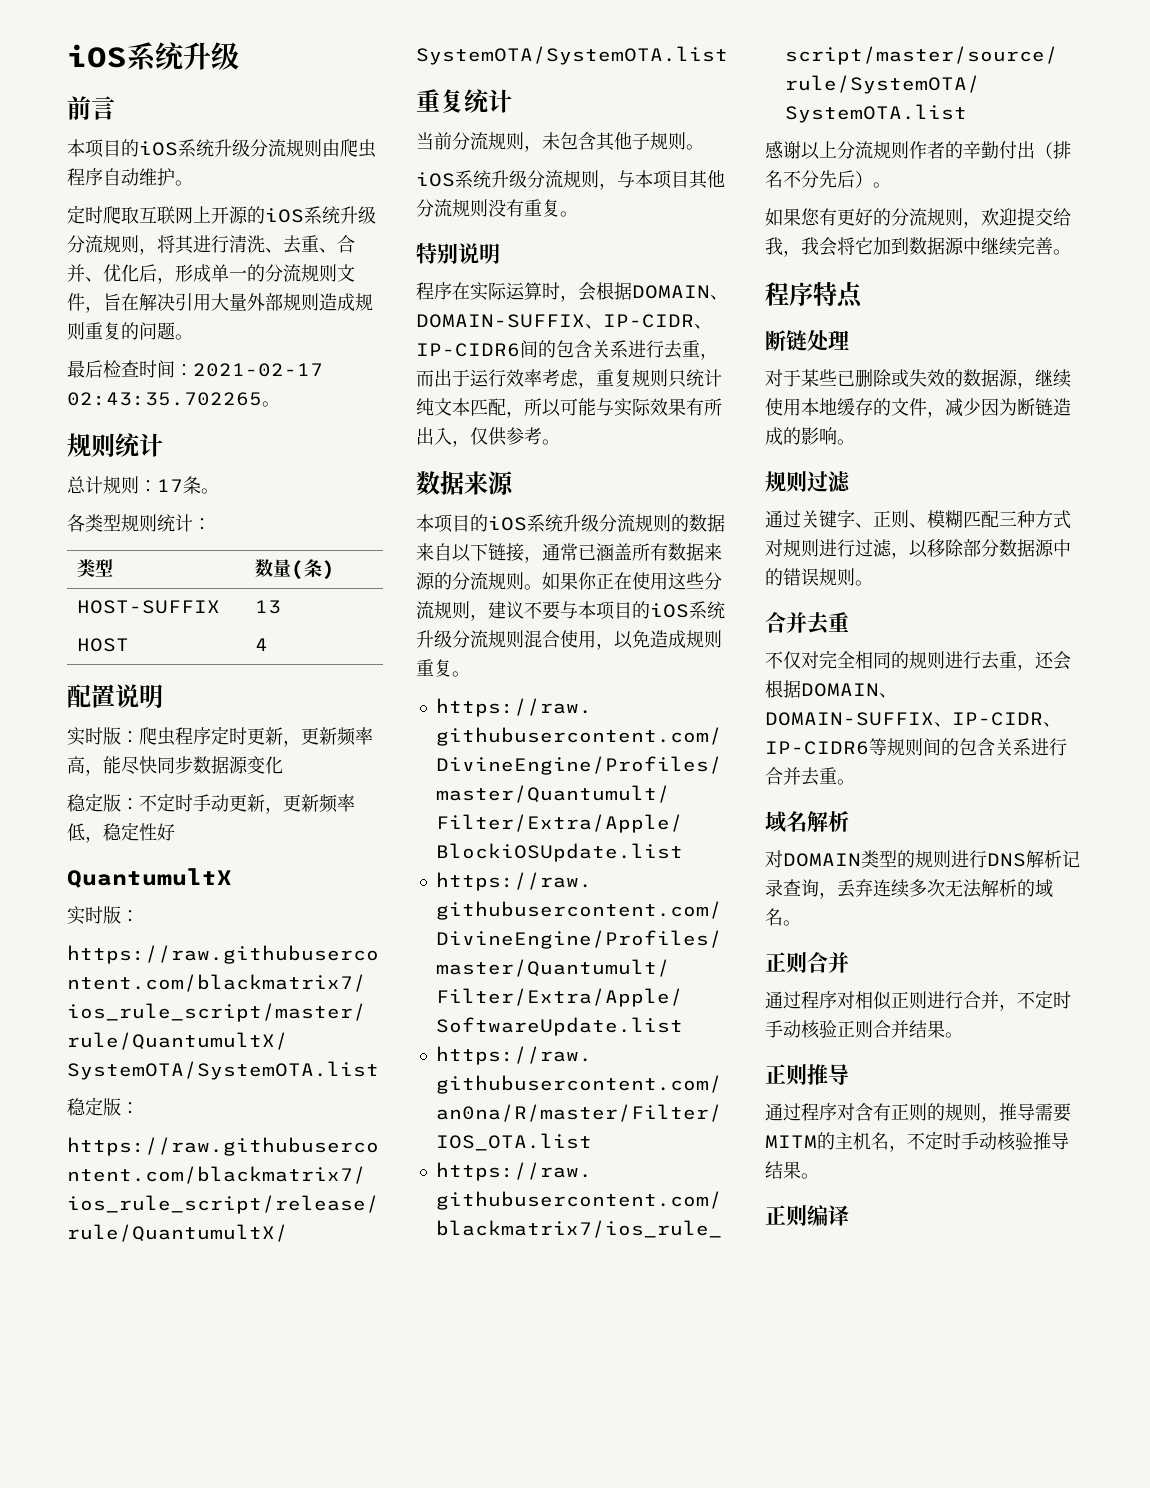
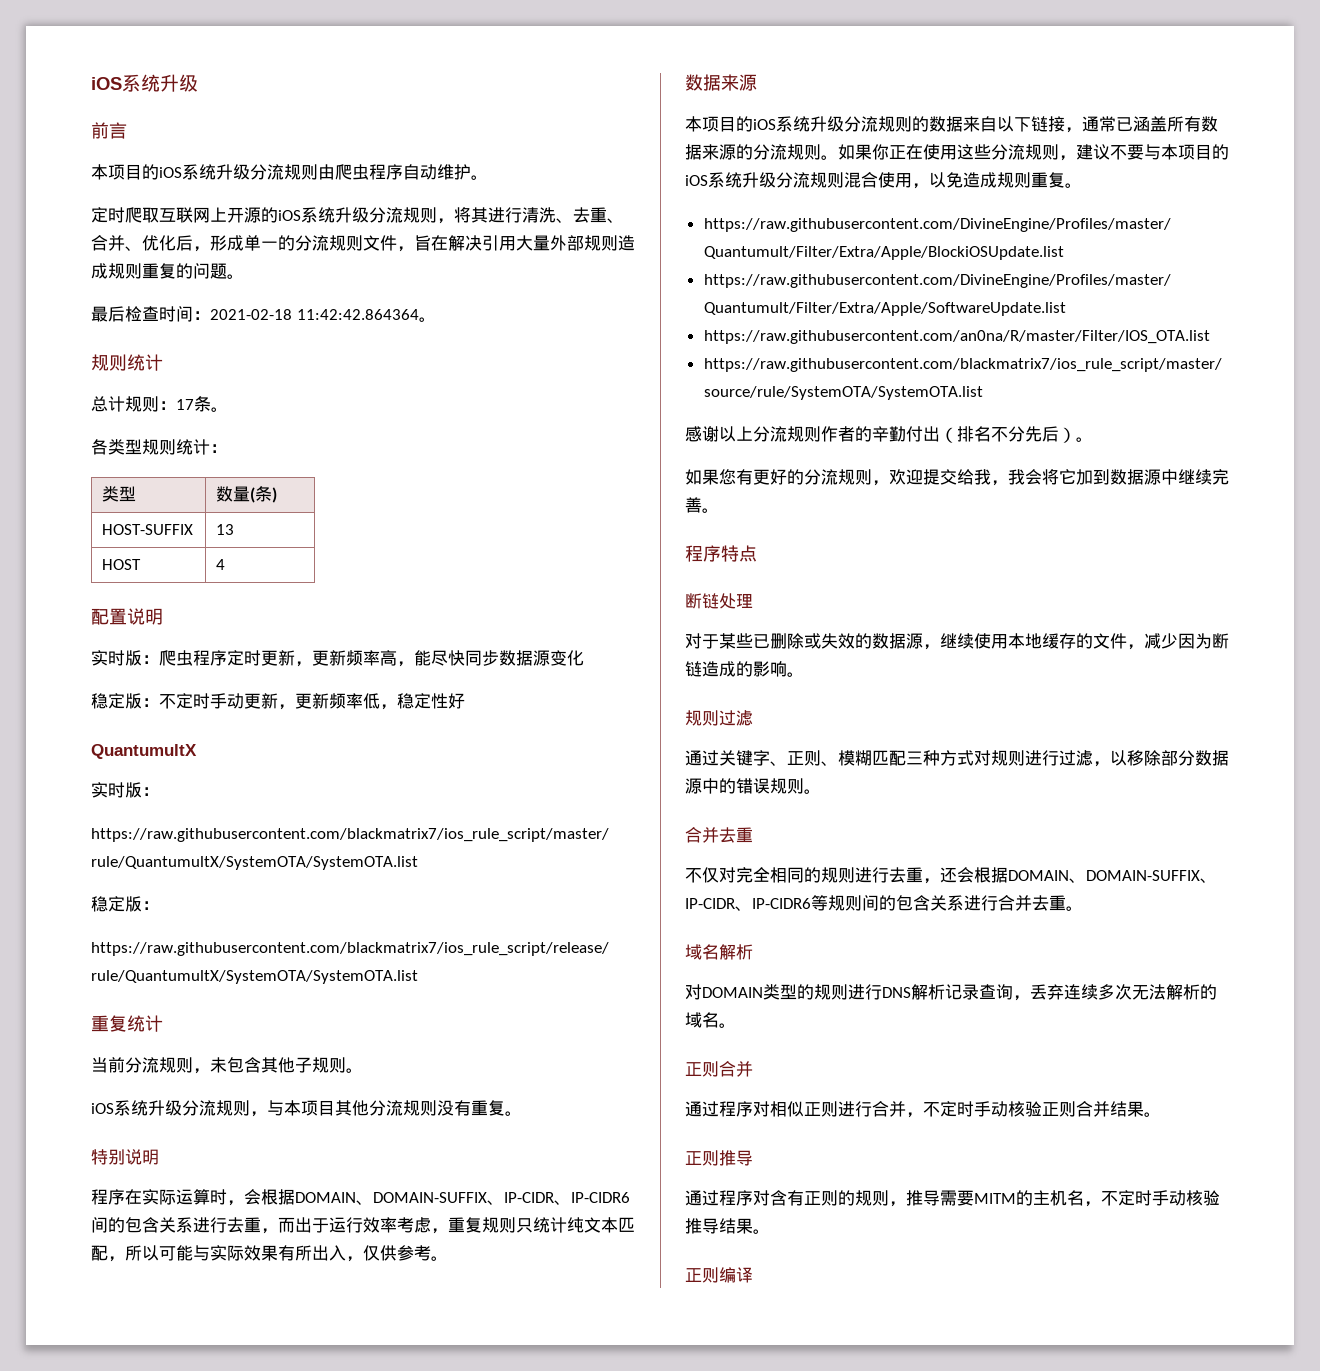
[193,363,323,377] [67,392,262,406] 2021-02-17 02:43:35.702265 -> [210,309,419,320] 2021-02-18 11:42:42.864364

